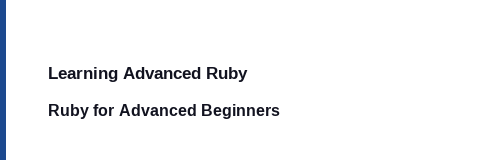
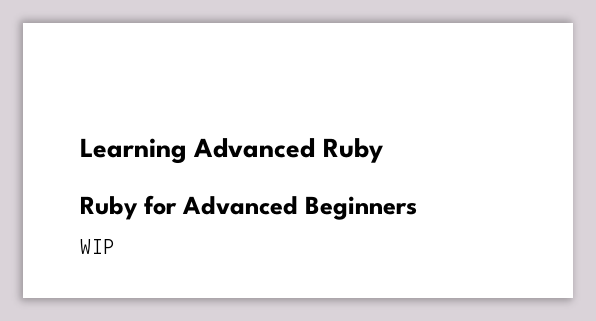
(280, 111) none -> [80,239,114,254] // WIP

